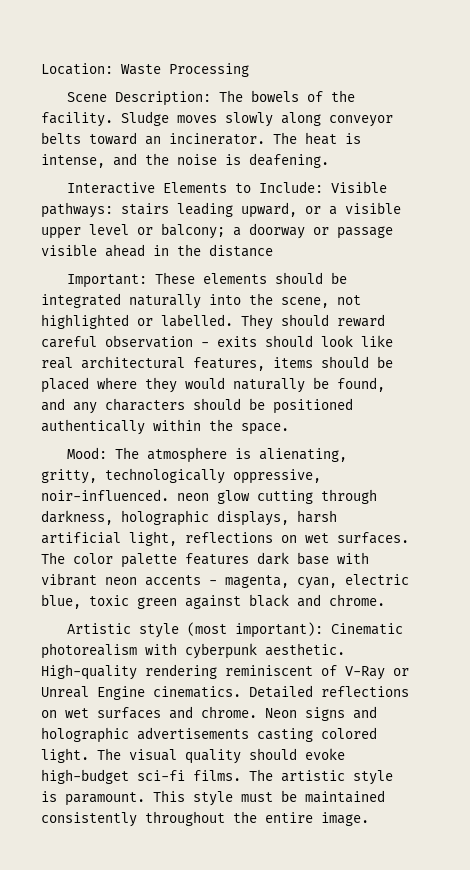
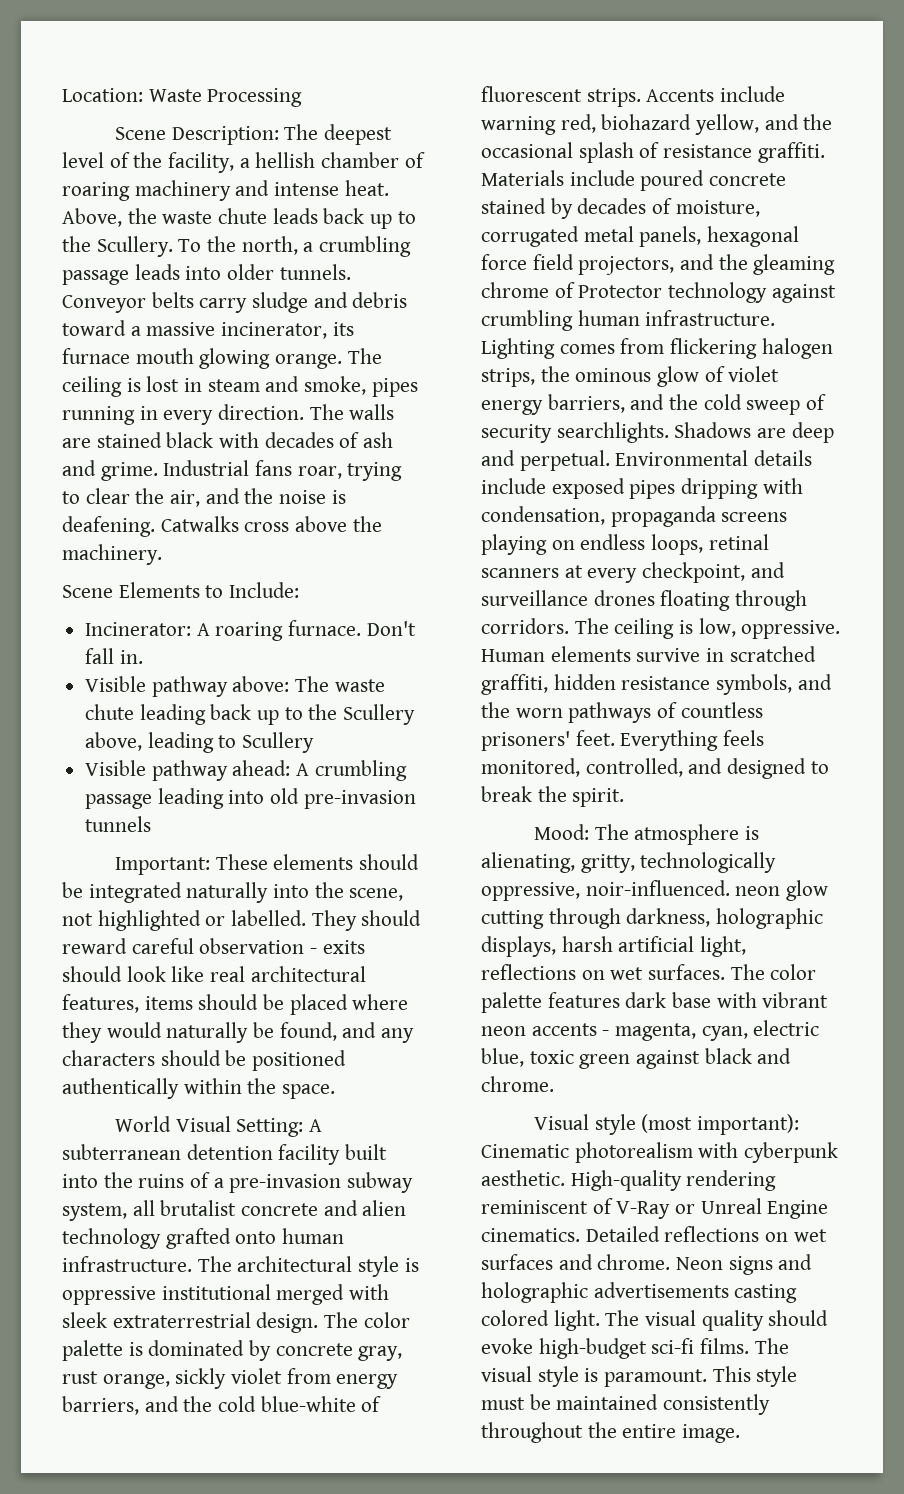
[251,90,356,102] [41,111,393,127] [41,132,361,145] [41,154,105,168] bowels of the facility. Sludge moves slowly along conveyor belts toward an incinerator. The heat is intense, -> [323,124,392,145] [62,152,425,173] [62,180,389,201] [62,208,416,229] [62,236,412,257] [62,264,351,285] [62,292,408,313] [62,320,354,339] [62,348,382,369] [62,376,418,397] [62,404,395,425] [62,432,394,448] [62,460,403,481] [62,488,201,507] deepest level of the facility, a hellish chamber of roaring machinery and intense heat. Above, the waste chute leads back up to the Scullery. To the north, a crumbling passage leads into older tunnels. Conveyor belts carry sludge and debris toward a massive incinerator, its furnace mouth glowing orange. The ceiling is lost in steam and smoke, pipes running in every direction. The walls are stained black with decades of ash and grime. Industrial fans roar, trying to clear the air,
[67,181,388,194] [41,202,401,218] [41,223,393,239] [41,244,273,257] // Interactive Elements to Include: Visible pathways: stairs leading upward, or a visible upper level or balcony; a doorway or passage visible ahead in the distance -> [160,516,382,532] [62,544,162,565] [62,582,300,598] [85,620,416,641] [85,648,143,664] [85,676,385,697] [85,704,416,725] [85,732,315,753] [85,760,407,781] [85,788,416,809] [85,816,152,832] Catwalks cross above the machinery. // Scene Elements to Include: // Incinerator: A roaring furnace. Don't fall in. // Visible pathway above: The waste chute leading back up to the Scullery above, leading to Scullery // Visible pathway ahead: A crumbling passage leading into old pre-invasion tunnels
(289, 429) none -> [114,1116,322,1137] [62,1144,388,1165] [62,1172,414,1193] [62,1200,407,1221] [62,1228,345,1249] [62,1256,419,1277] [62,1284,390,1305] [62,1312,410,1333] [62,1340,403,1361] [62,1368,399,1389] [62,1396,382,1415] [481,86,786,107] [481,114,833,135] [481,142,825,163] [481,170,787,191] [481,198,760,219] [481,226,800,247] [481,254,836,275] [481,282,836,303] [481,310,776,331] [481,338,833,359] [481,366,780,387] [481,394,827,415] [481,422,834,443] [481,450,813,471] [481,478,803,499] [481,506,788,527] [481,534,769,555] [481,562,785,583] [481,590,808,611] [481,618,841,639] [481,646,816,662] [481,674,832,695] [481,702,763,723] [481,730,765,751] [481,758,829,779] [481,786,625,807] // World Visual Setting: A subterranean detention facility built into the ruins of a pre-invasion subway system, all brutalist concrete and alien technology grafted onto human infrastructure. The architectural style is oppressive institutional merged with sleek extraterrestrial design. The color palette is dominated by concrete gray, rust orange, sickly violet from energy barriers, and the cold blue-white of fluorescent strips. Accents include warning red, biohazard yellow, and the occasional splash of resistance graffiti. Materials include poured concrete stained by decades of moisture, corrugated metal panels, hexagonal force field projectors, and the gleaming chrome of Protector technology against crumbling human infrastructure. Lighting comes from flickering halogen strips, the ominous glow of violet energy barriers, and the cold sweep of security searchlights. Shadows are deep and perpetual. Environmental details include exposed pipes dripping with condensation, propaganda screens playing on endless loops, retinal scanners at every checkpoint, and surveillance drones floating through corridors. The ceiling is low, oppressive. Human elements survive in scratched graffiti, hidden resistance symbols, and the worn pathways of countless prisoners' feet. Everything feels monitored, controlled, and designed to break the spirit.
[67,623,132,634] Artistic -> [533,1114,589,1130] Visual
[281,770,345,782] artistic -> [481,1366,532,1382] visual

